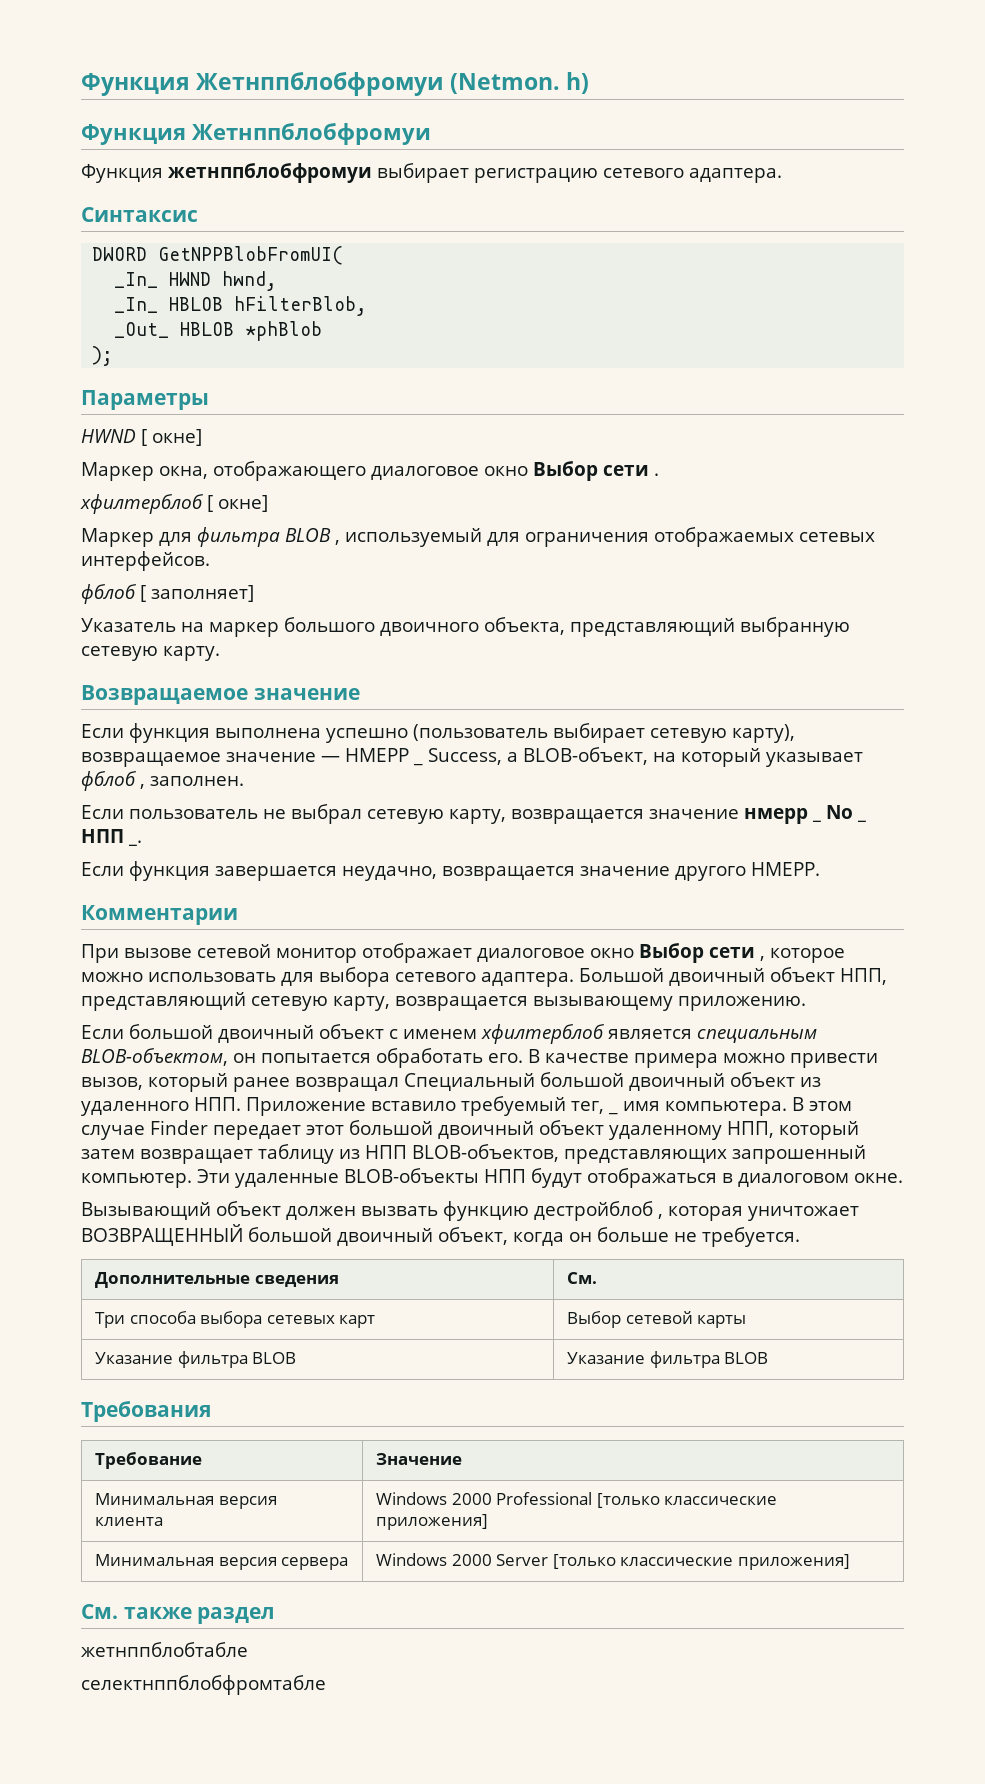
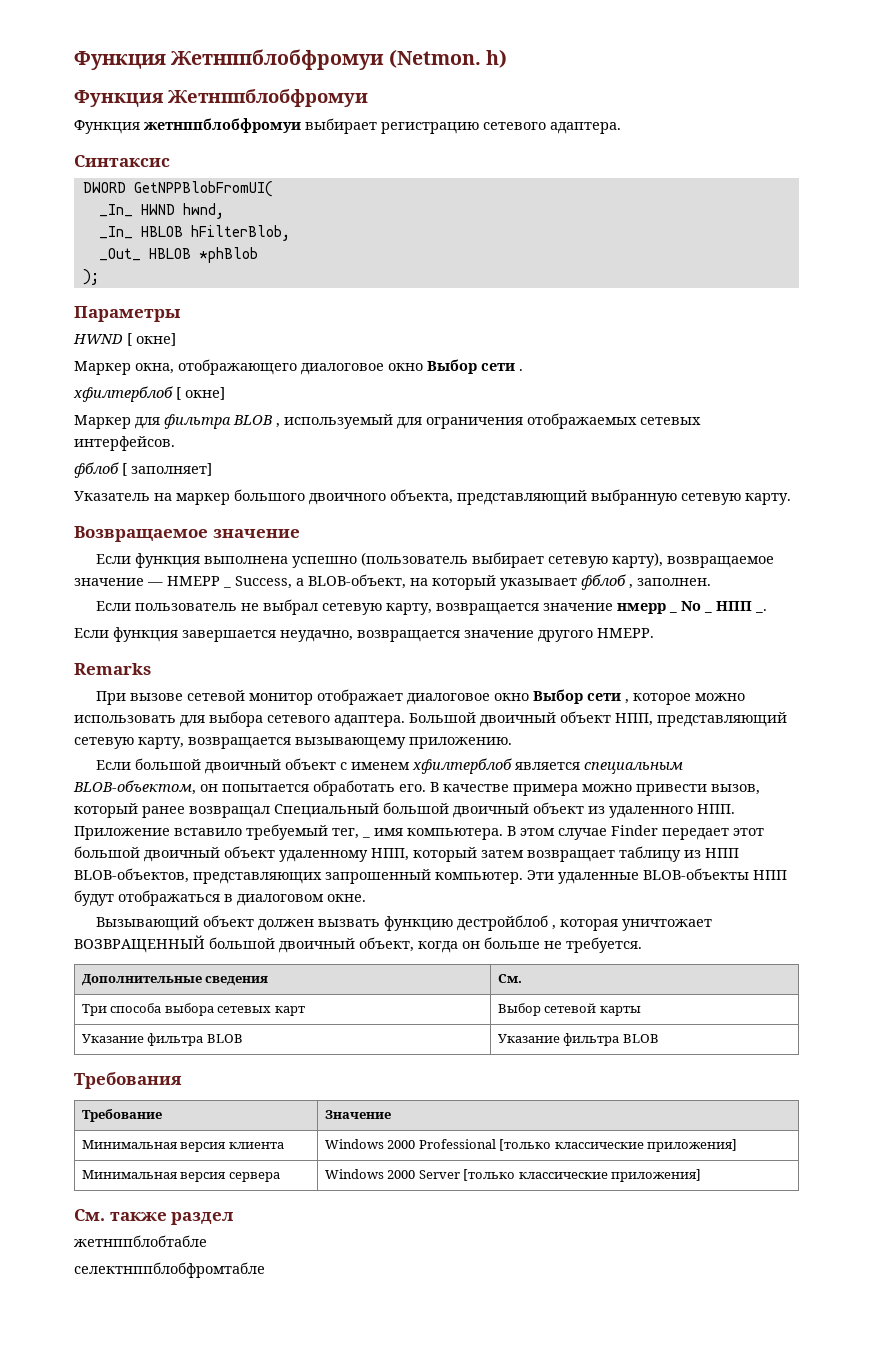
[81,905,238,925] Комментарии -> [74,663,151,675] Remarks

